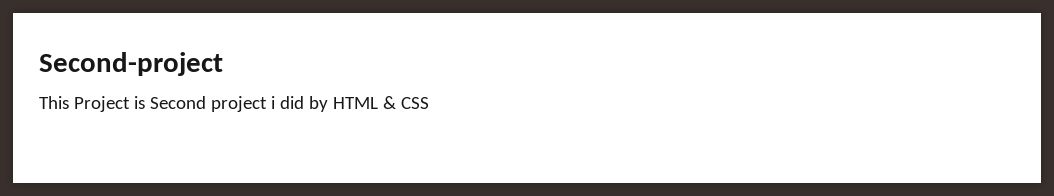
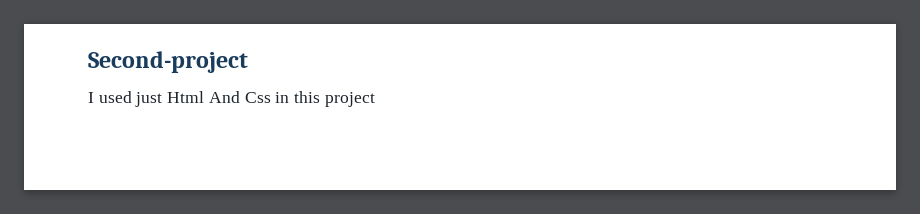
[39,96,429,112] This Project is Second project i did by HTML & CSS -> [88,91,375,107] I used just Html And Css in this project

